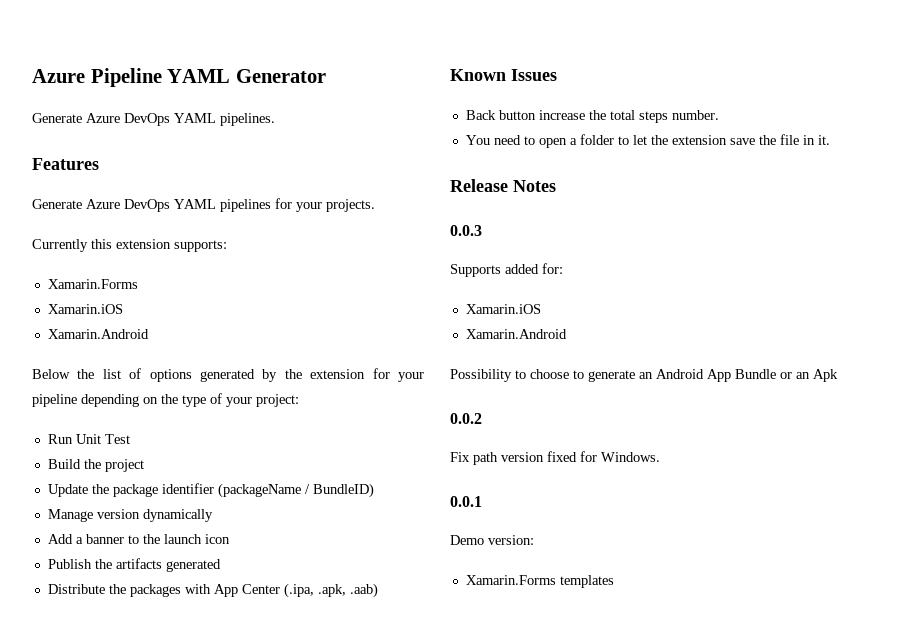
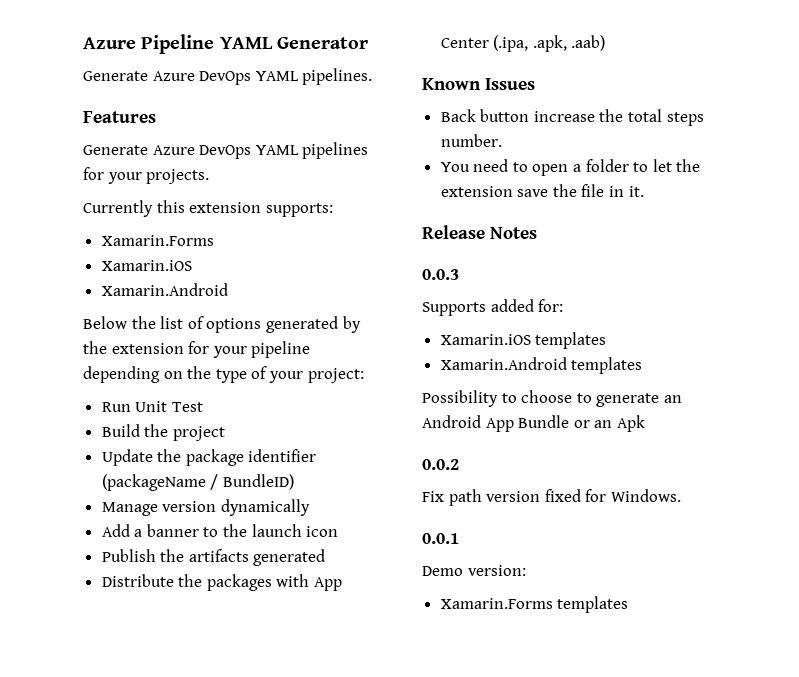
[465,329,567,339] // Xamarin.Android -> [535,332,607,349] [440,357,643,374] templates // Xamarin.Android templates

